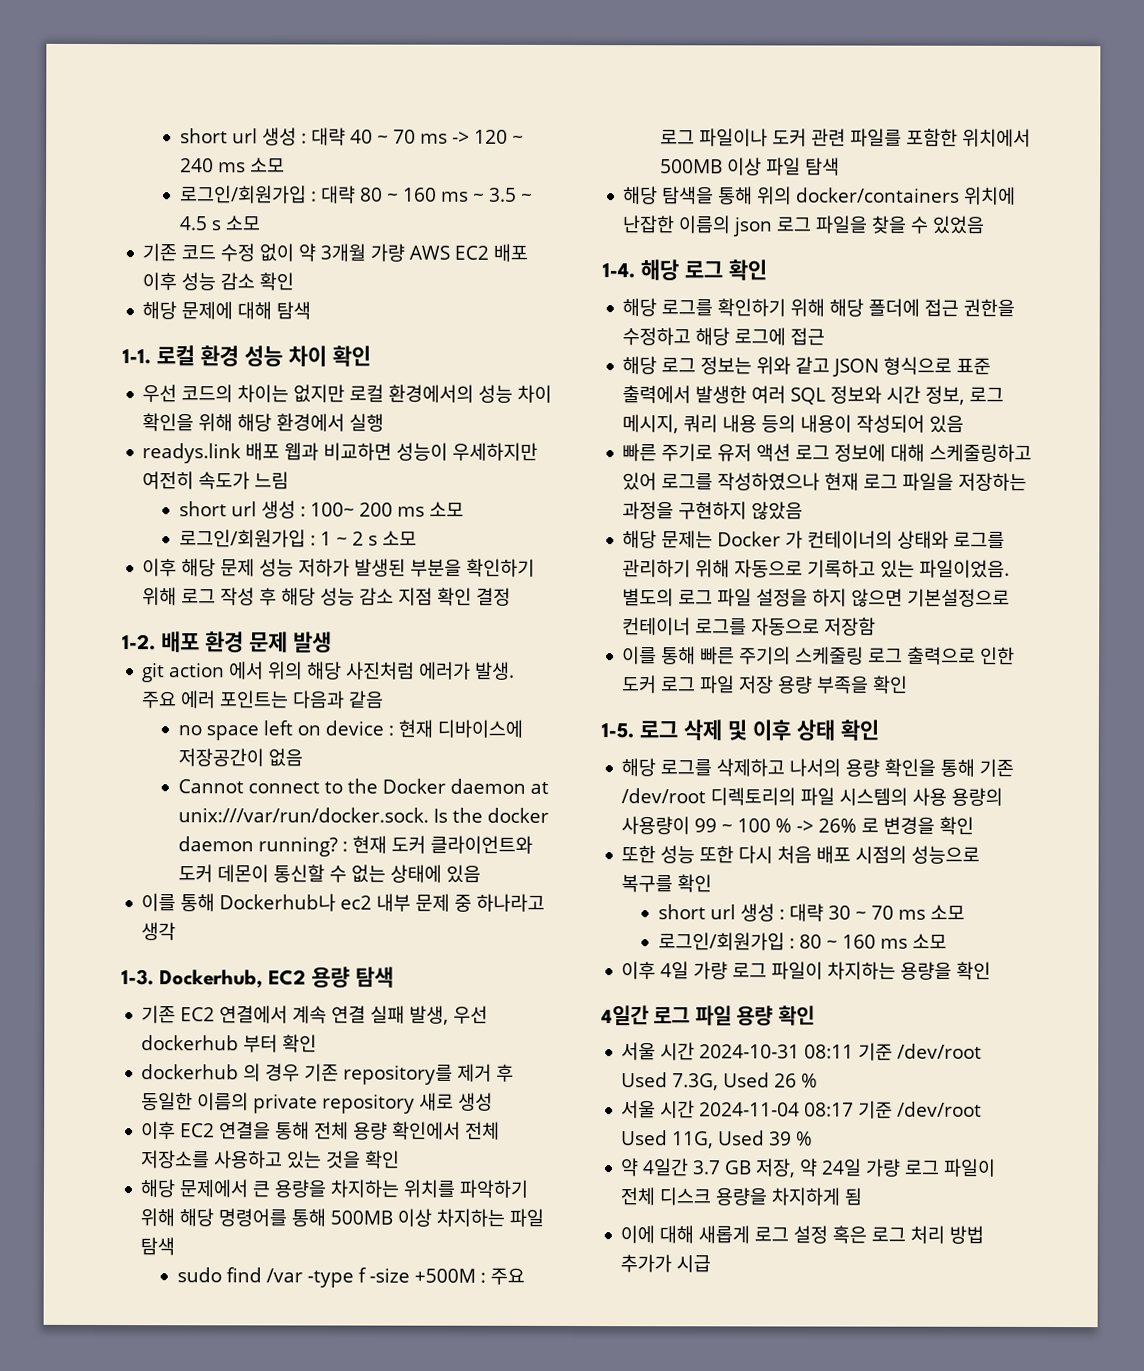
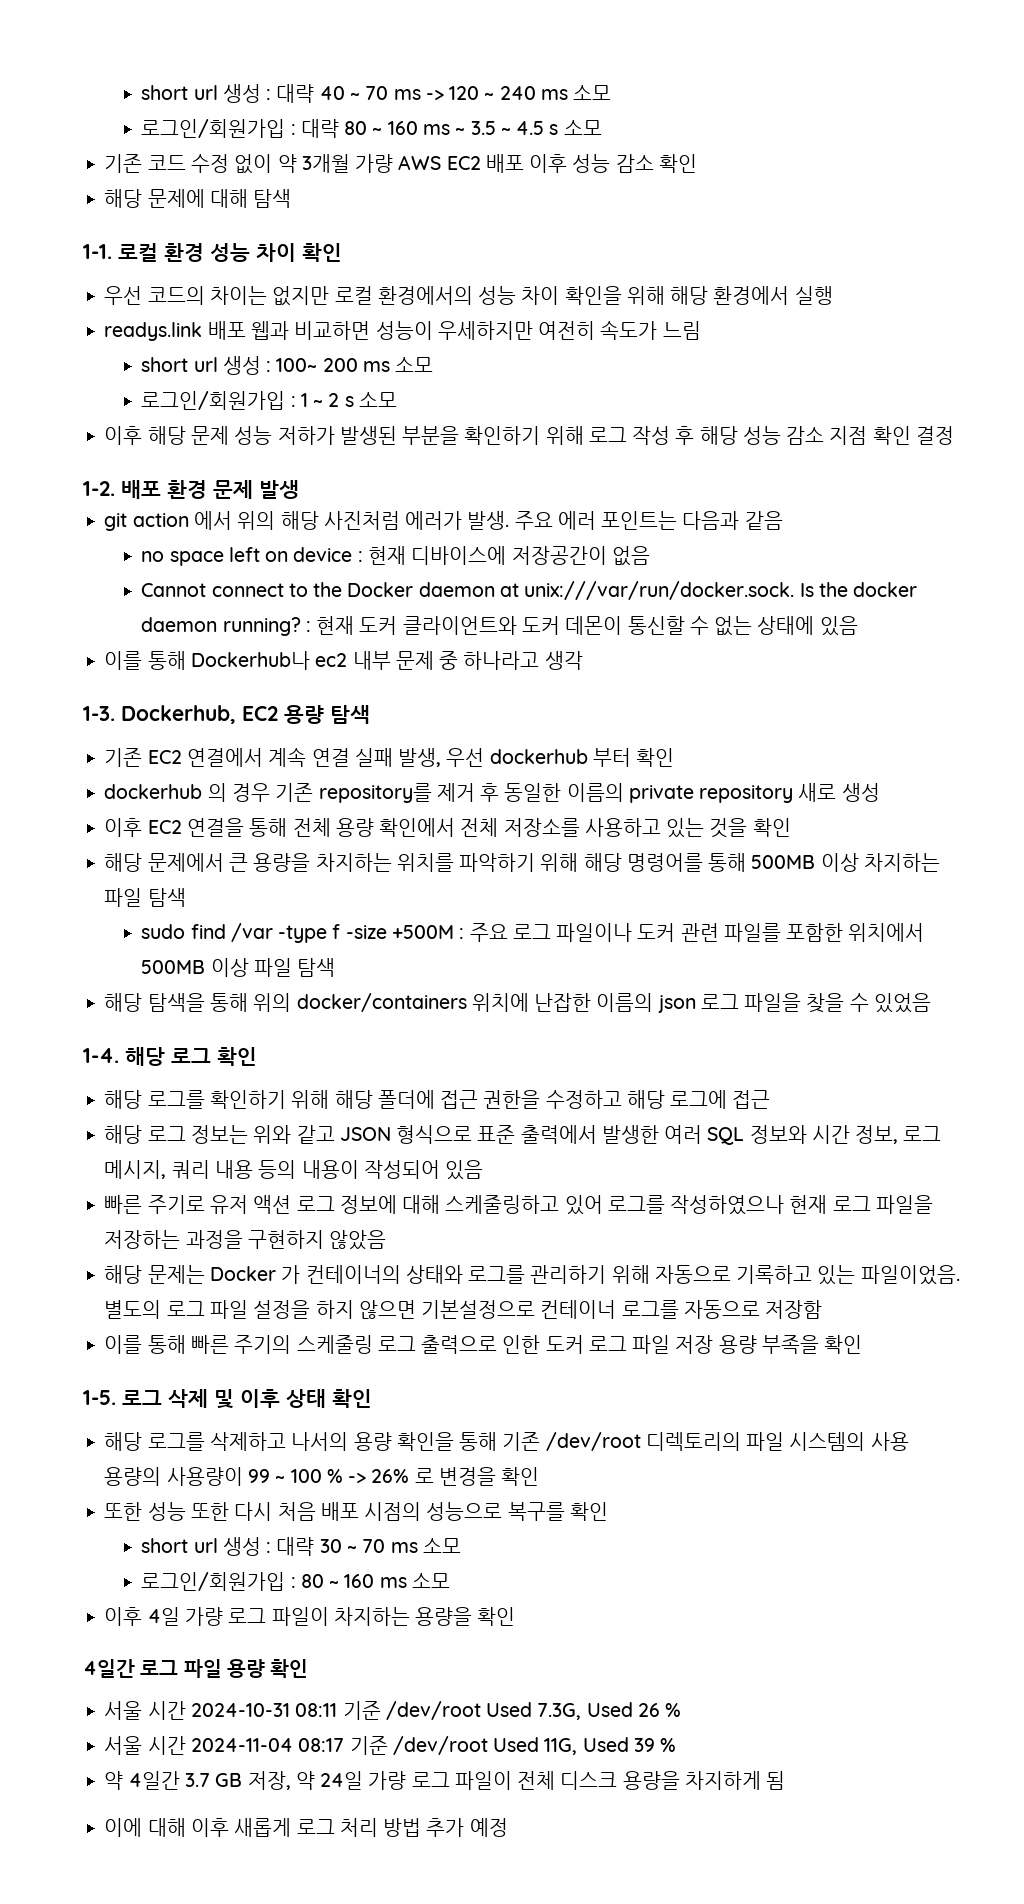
(695, 1234) none -> [190,1818,229,1837] 이후
[793,1225,985,1244] [620,1254,712,1273] 설정 혹은 로그 처리 방법 추가가 시급 -> [339,1818,508,1837] 처리 방법 추가 예정

